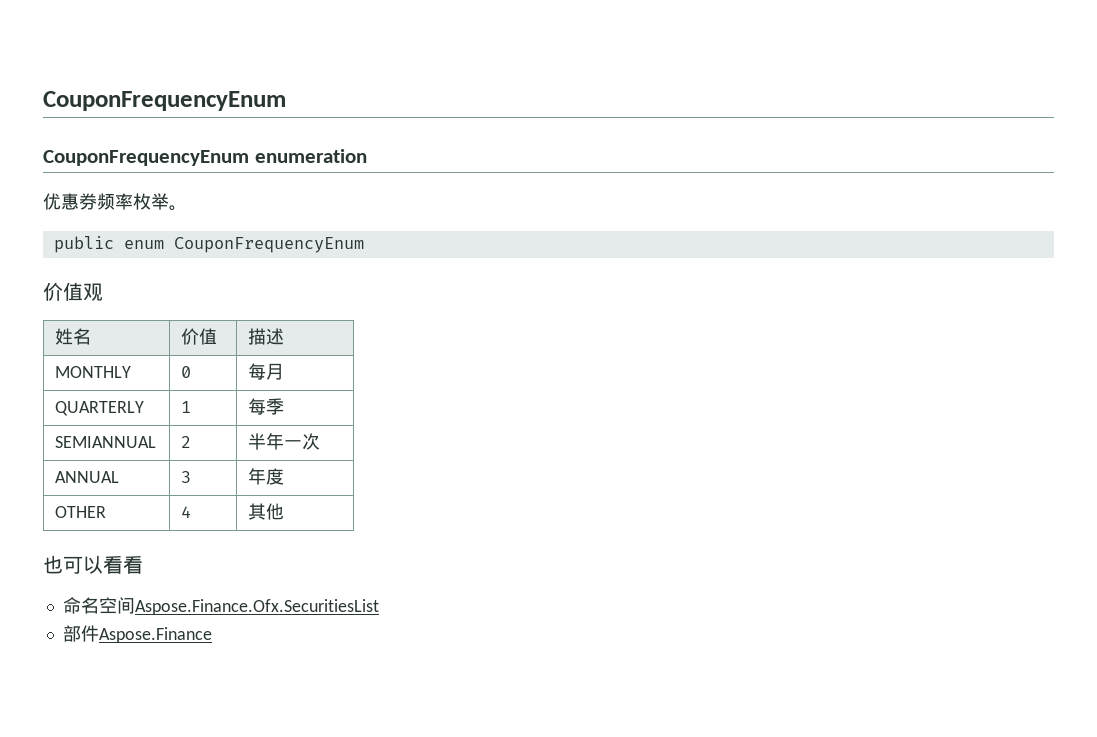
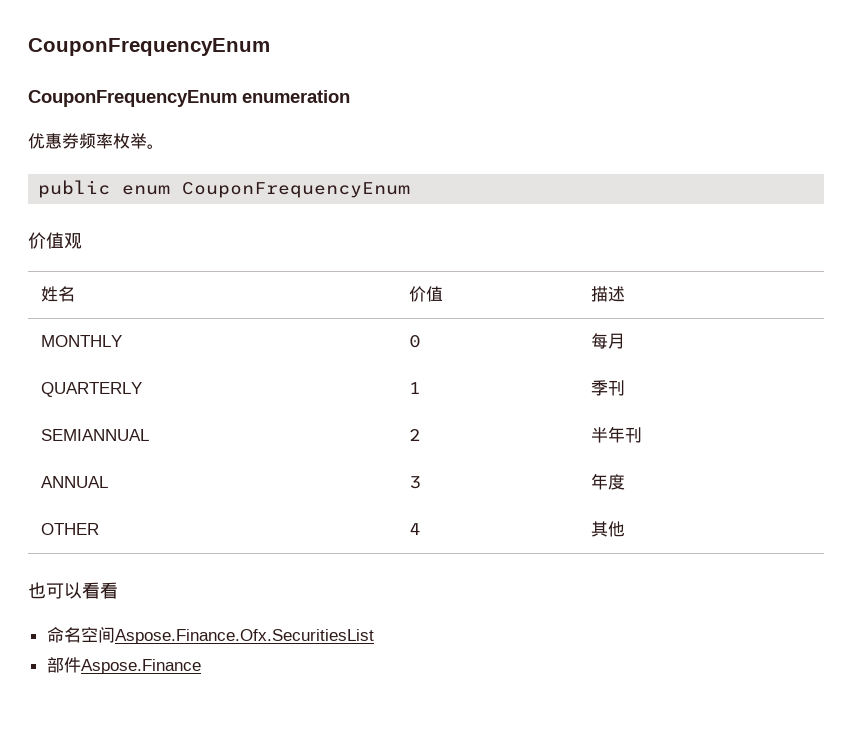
[248,398,267,415] 每 -> (421, 388) none
(285, 406) none -> [607,380,625,396] 刊
[284,433,321,450] 一次 -> [624,427,642,443] 刊

